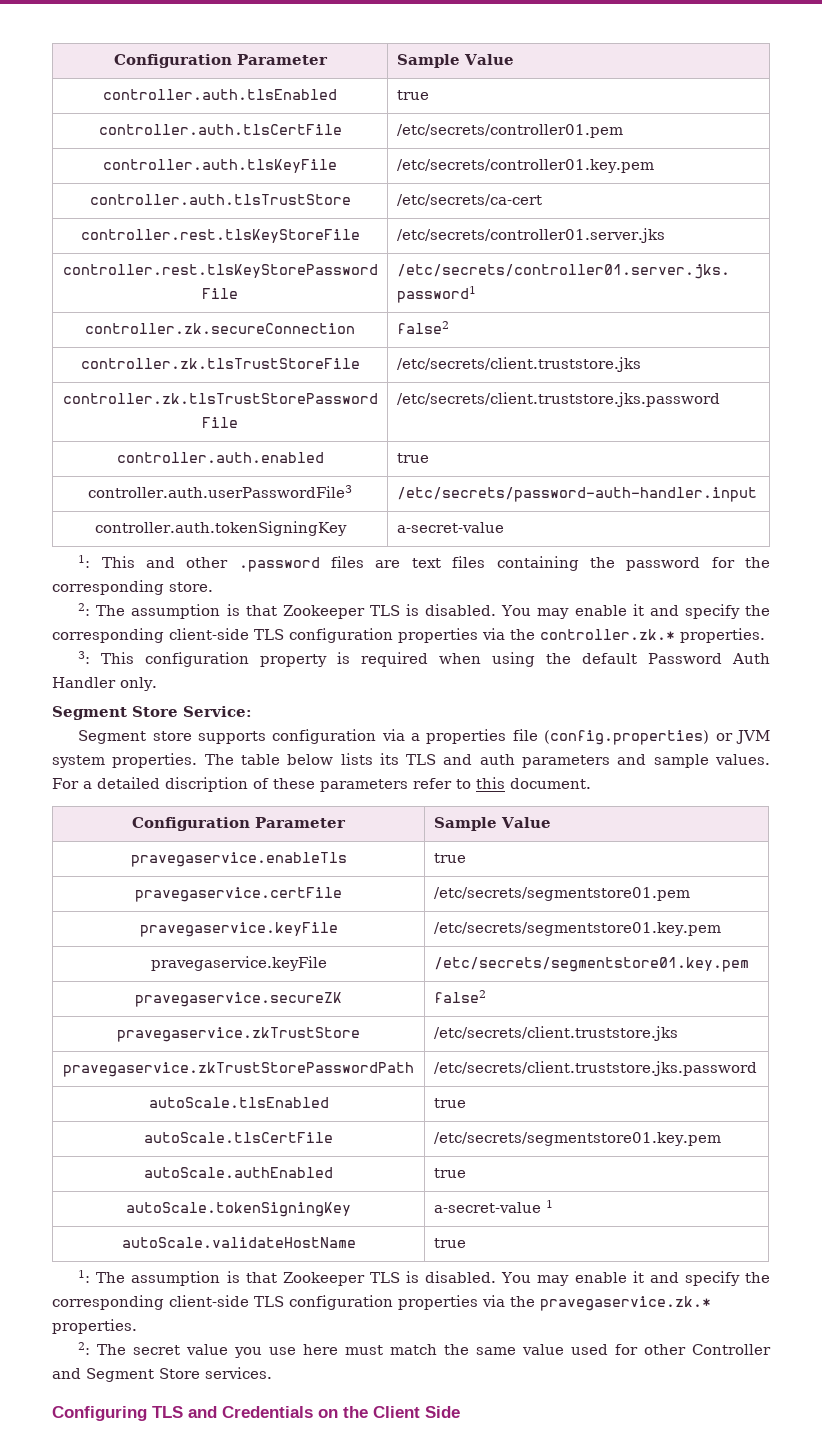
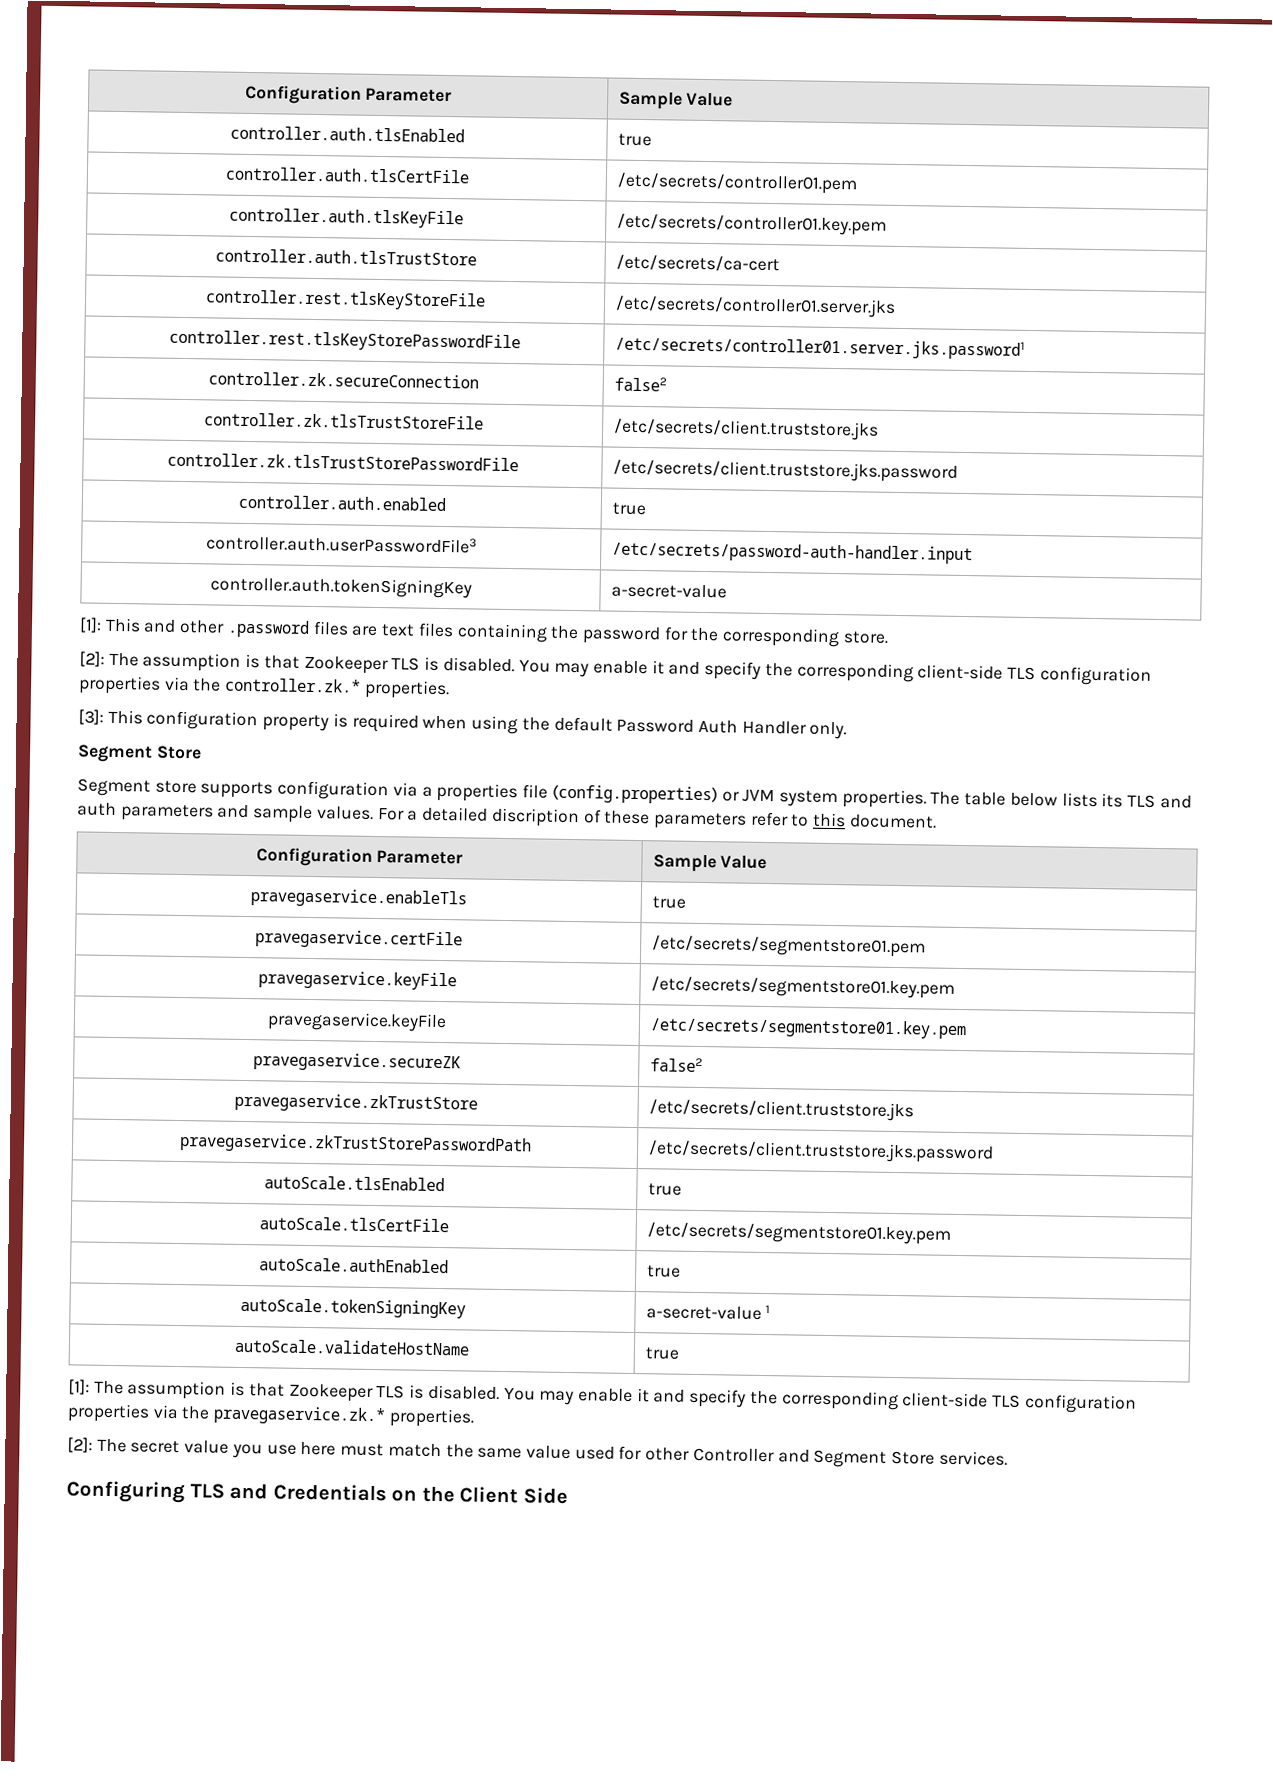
[78,555,91,568] 1: -> [79,617,102,633] [1]:
[78,603,91,616] 2: -> [79,651,105,667] [2]:
[78,651,91,664] 3: -> [78,709,104,725] [3]:
[183,706,252,717] Service: -> (202, 752) none
[78,1270,91,1283] 1: -> [68,1379,90,1395] [1]:
[78,1342,91,1355] 2: -> [67,1437,93,1453] [2]:

